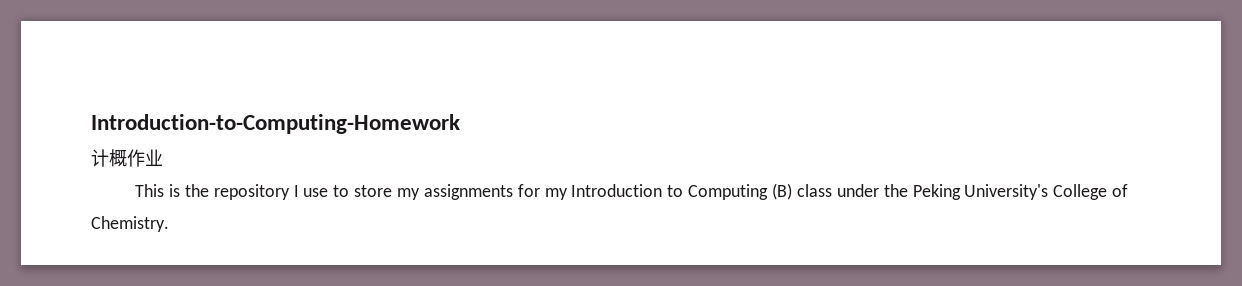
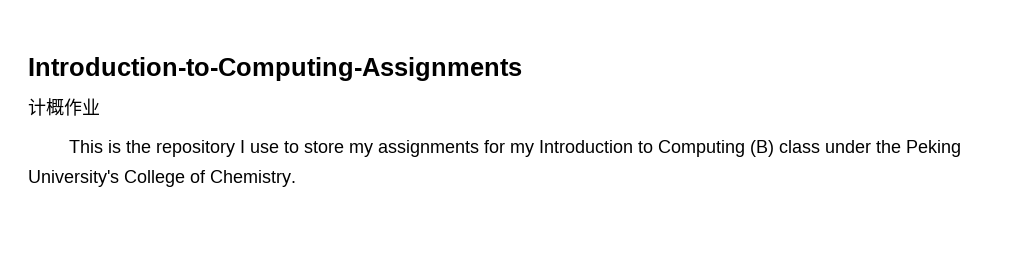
[91,114,460,134] Introduction-to-Computing-Homework -> [28,57,522,81] Introduction-to-Computing-Assignments

